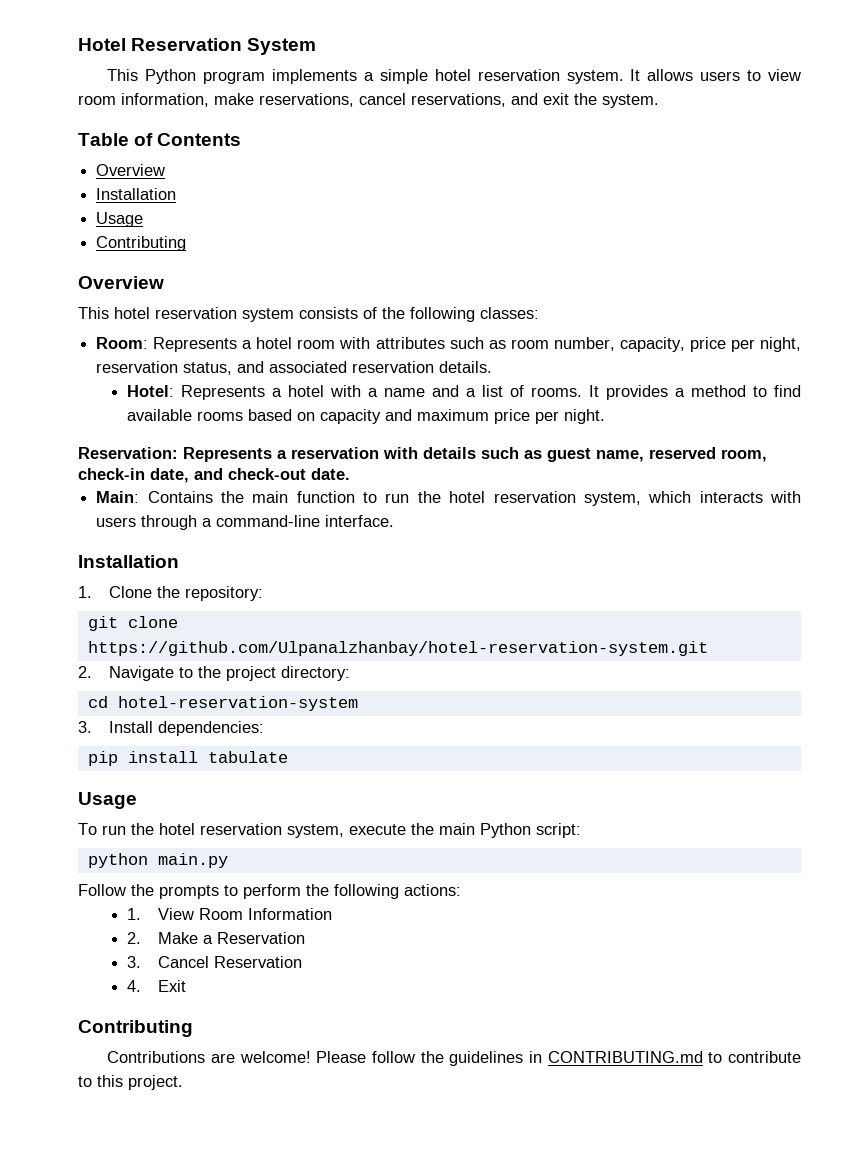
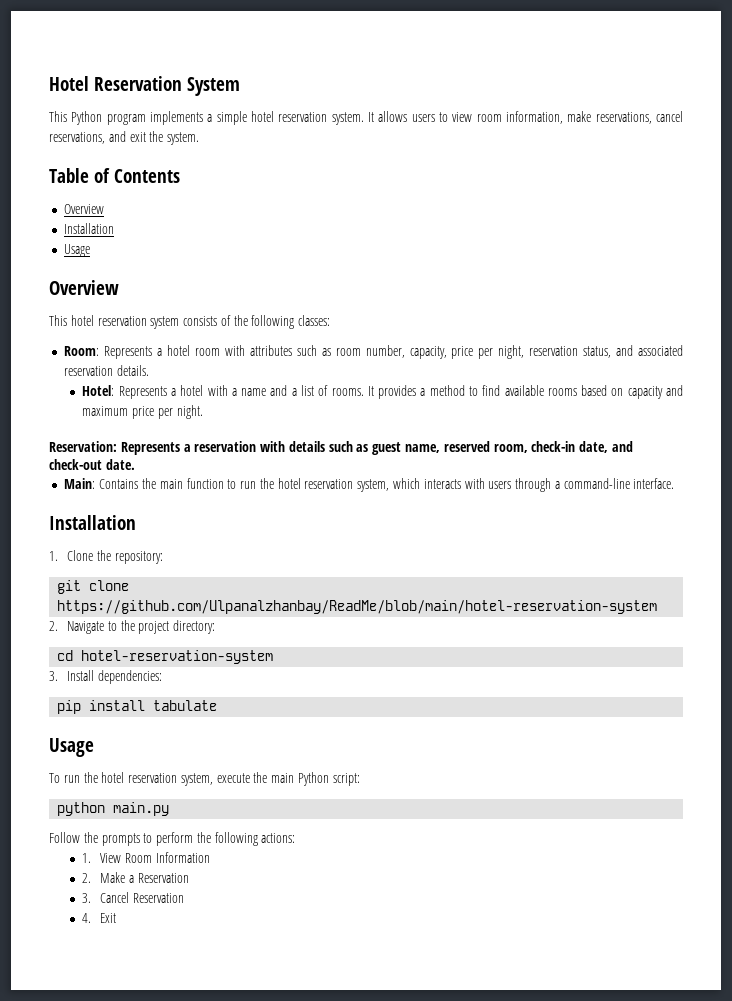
[96,236,187,251] // Contributing -> (91, 250) none
[87,641,708,656] https://github.com/Ulpanalzhanbay/hotel-reservation-system.git -> [57,600,658,614] https://github.com/Ulpanalzhanbay/ReadMe/blob/main/hotel-reservation-system
[78,1020,193,1037] [107,1051,801,1066] [78,1075,183,1090] // Contributing // Contributions are welcome! Please follow the guidelines in CONTRIBUTING.md to contribute to this project. -> (117, 918) none

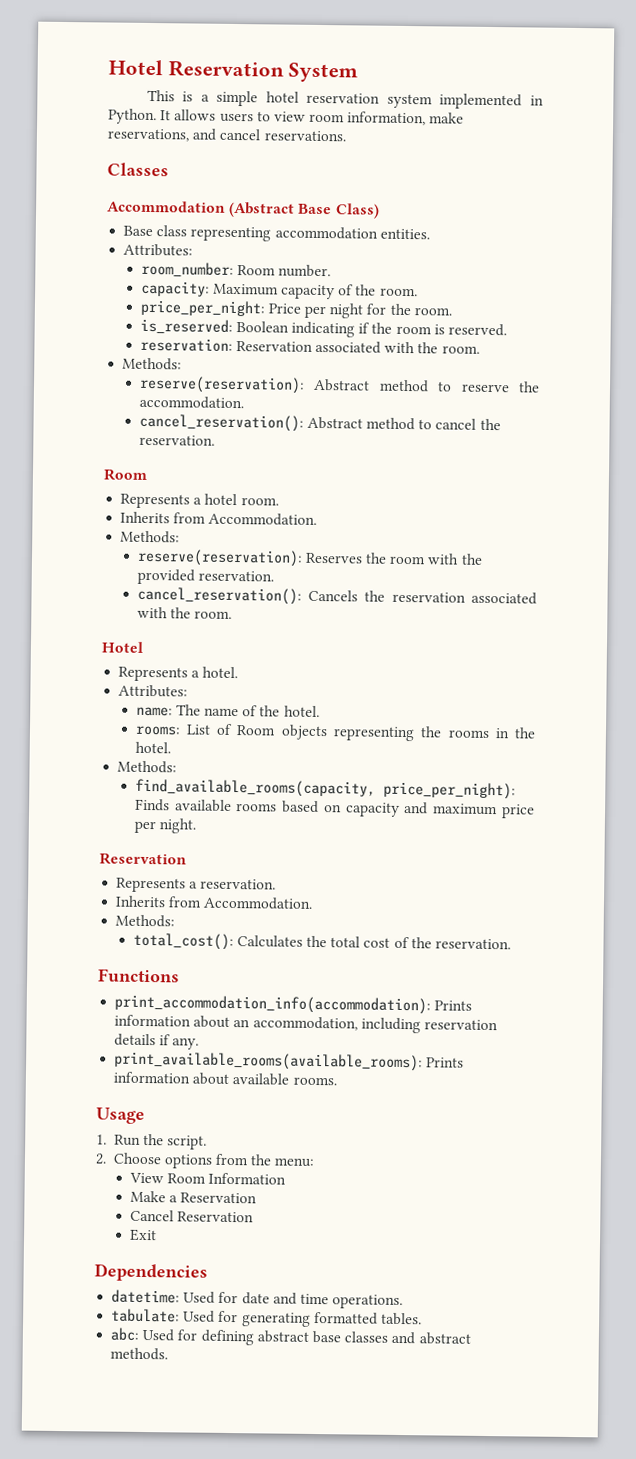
[71,111,203,125] Python program implements -> [182,91,194,102] is
[331,112,364,125] system. -> [386,93,544,110] [108,108,157,125] system implemented in Python.
[656,111,683,122] [49,131,200,145] [49,168,181,183] [64,204,105,214] [64,223,115,234] [64,244,91,257] [49,280,119,295] [49,315,331,329] [64,345,683,359] [64,365,150,376] [82,385,501,399] cancel reservations, and exit the system. // Table of Contents // Overview // Installation // Usage // Overview // This hotel reservation system consists of the following classes: // Room: Represents a hotel room with attributes such as room number, capacity, price per night, reservation status, and associated reservation details. // Hotel: Represents a hotel with a name and a list of rooms. It provides a method to find -> [192,128,346,142] [107,162,169,177] [107,200,380,219] [123,225,430,242] [123,243,194,257] [140,261,332,278] [140,280,418,300] [139,299,452,319] [139,318,508,338] [139,337,480,354] [122,357,183,371] [138,375,540,394] [138,395,244,410] [138,413,501,432] [138,434,215,446] [103,468,148,481] [120,493,279,509] [120,511,318,526] [120,530,181,544] [136,548,483,567] [136,568,274,585] [136,586,537,605] [136,606,233,619] [101,641,144,653] [118,666,239,682] [118,684,189,698] [135,704,320,718] [134,723,536,742] [134,741,171,754] [117,760,178,774] [134,778,516,800] [134,798,170,812] and cancel reservations. // Classes // Accommodation (Abstract Base Class) // Base class representing accommodation entities. // Attributes: // room_number: Room number. // capacity: Maximum capacity of the room. // price_per_night: Price per night for the room. // is_reserved: Boolean indicating if the room is reserved. // reservation: Reservation associated with the room. // Methods: // reserve(reservation): Abstract method to reserve the accommodation. // cancel_reservation(): Abstract method to cancel the reservation. // Room // Represents a hotel room. // Inherits from Accommodation. // Methods: // reserve(reservation): Reserves the room with the provided reservation. // cancel_reservation(): Cancels the reservation associated with the room. // Hotel // Represents a hotel. // Attributes: // name: The name of the hotel. // rooms: List of Room objects representing the rooms in the hotel. // Methods: // find_available_rooms(capacity, price_per_night): Finds
[49,441,633,455] [49,459,135,470] [64,478,675,492] [49,515,136,530] [49,550,163,564] [57,580,130,594] [57,600,658,614] [49,620,216,634] [57,650,274,664] [49,670,162,684] [57,700,218,714] [49,738,94,757] [49,772,360,786] [57,802,170,816] [49,832,296,846] [82,853,92,863] Reservation: Represents a reservation with details such as guest name, reserved room, check-in date, and check-out date. // Main: Contains the main function to run the hotel reservation system, which interacts with users through a command-line interface. // Installation // 1. Clone the repository: // git clone https://github.com/Ulpanalzhanbay/ReadMe/blob/main/hotel-reservation-system // 2. Navigate to the project directory: // cd hotel-reservation-system // 3. Install dependencies: // pip install tabulate // Usage // To run the hotel reservation system, execute the main Python script: // python main.py // Follow the prompts to perform the following actions: // 1. -> [99,852,187,866] [116,877,277,893] [115,895,314,910] [115,914,176,928] [132,932,512,951] [98,968,180,983] [114,994,473,1015] [114,1014,498,1034] [114,1033,200,1050] [114,1051,465,1072] [113,1071,337,1086] [96,1107,145,1124] [96,1133,208,1150] [95,1152,315,1169] Reservation // Represents a reservation. // Inherits from Accommodation. // Methods: // total_cost(): Calculates the total cost of the reservation. // Functions // print_accommodation_info(accommodation): Prints information about an accommodation, including reservation details if any. // print_available_rooms(available_rooms): Prints information about available rooms. // Usage // 1. Run the script. // 2. Choose options from the menu: //
[82,873,92,883] 2. -> (287, 1178) none
[82,893,92,903] 3. -> (258, 1198) none
[82,913,92,923] 4. -> (254, 1217) none
(117, 918) none -> [94,1263,208,1282] [111,1289,404,1310] [111,1308,422,1327] [110,1327,471,1346] [110,1347,169,1361] // Dependencies // datetime: Used for date and time operations. // tabulate: Used for generating formatted tables. // abc: Used for defining abstract base classes and abstract methods.

